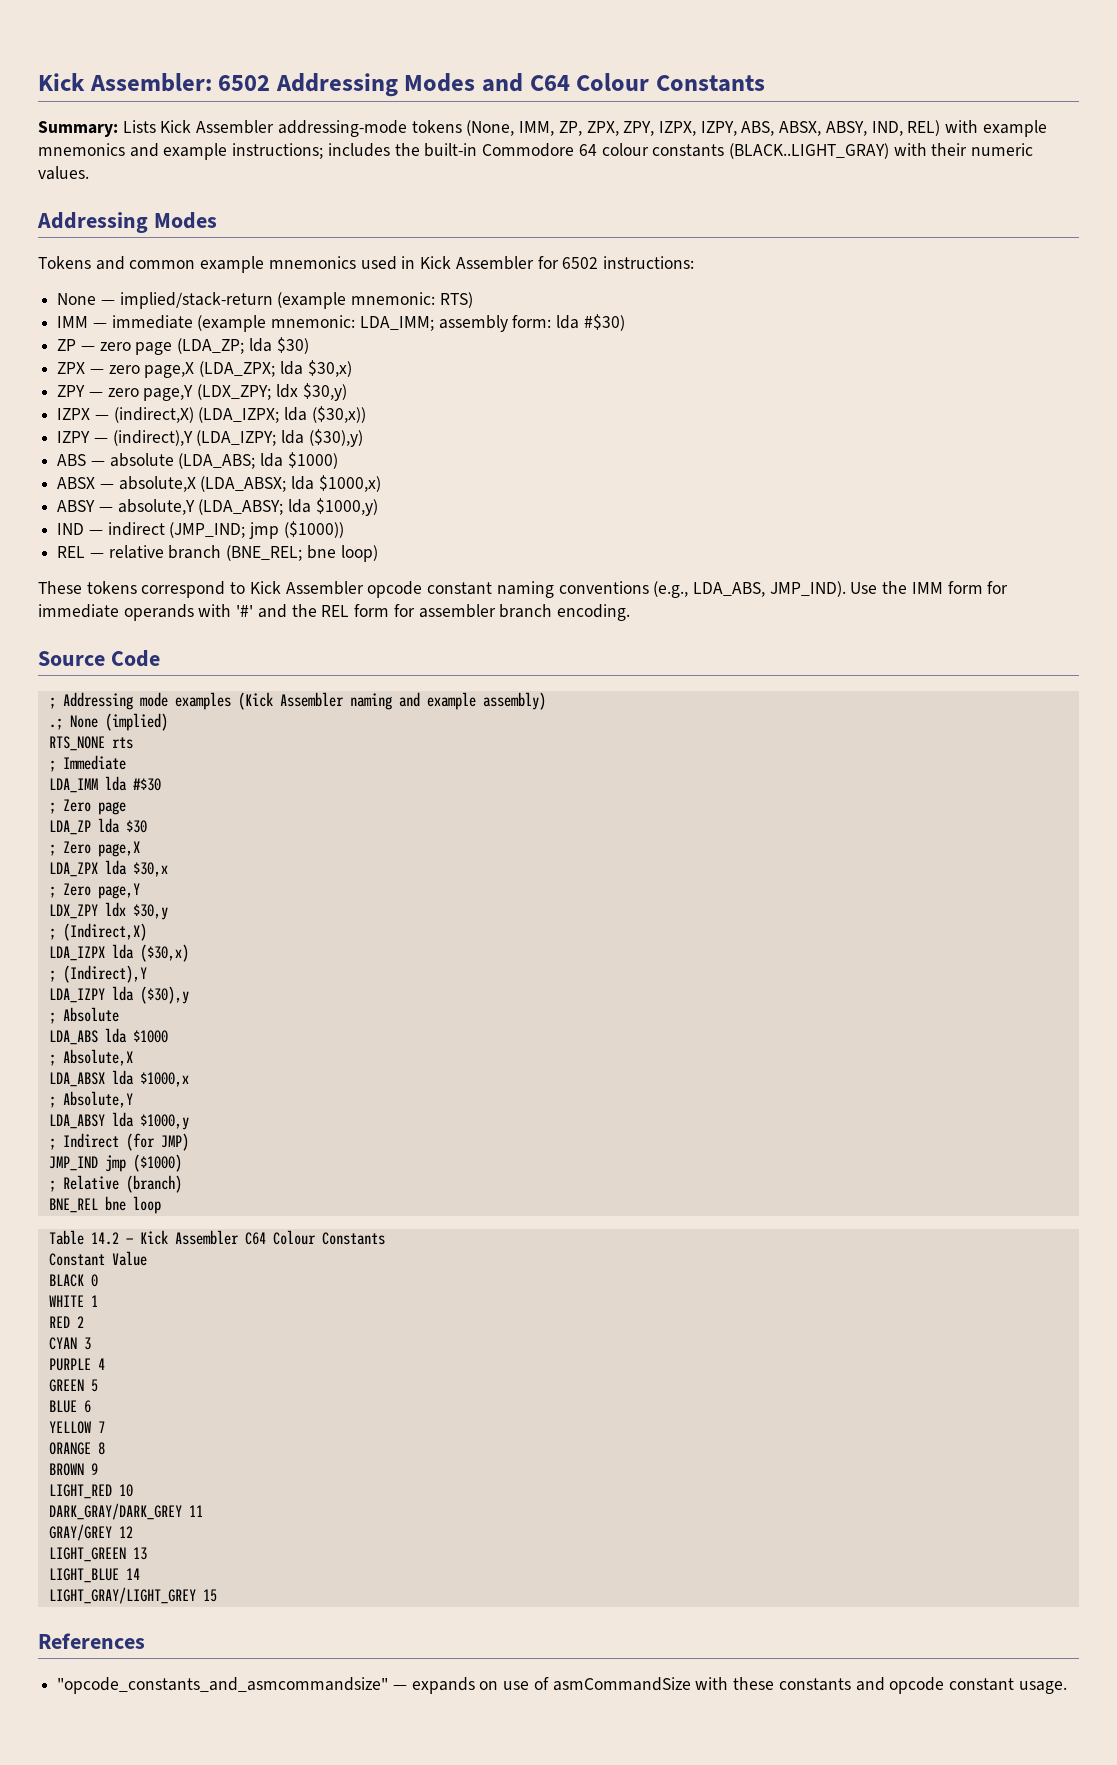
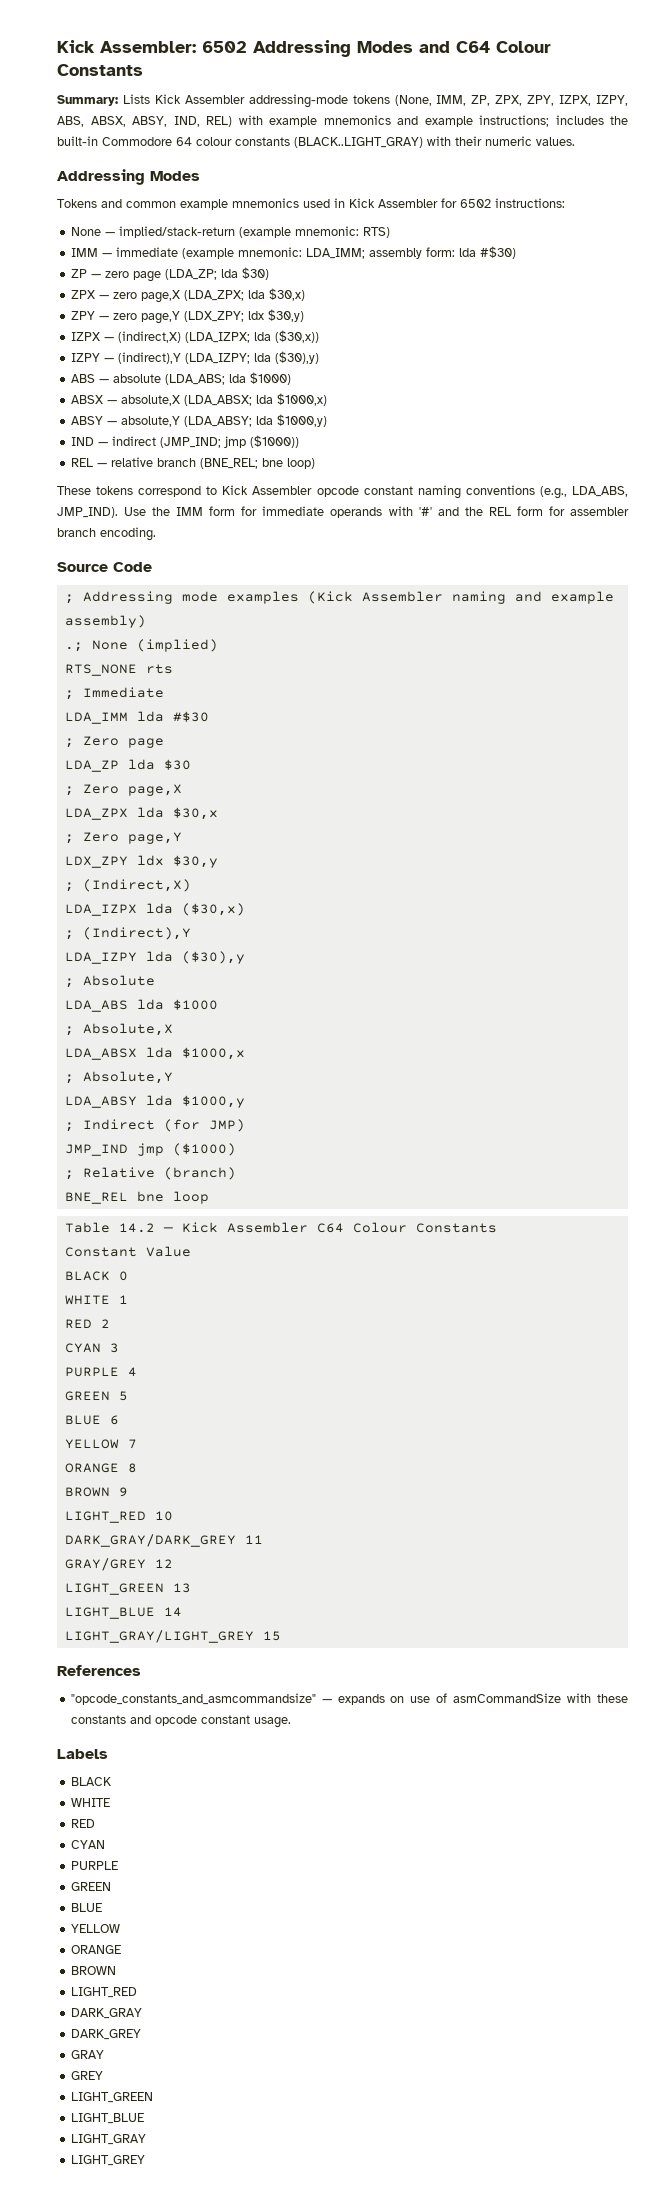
(1067, 1687) none -> [57,1749,108,1759] [70,1777,112,1786] [70,1798,110,1807] [70,1819,95,1828] [70,1840,105,1849] [70,1861,118,1870] [70,1882,111,1891] [70,1903,102,1912] [70,1924,120,1933] [70,1945,121,1954] [70,1966,116,1975] [70,1987,137,1998] [70,2008,142,2019] [70,2029,141,2040] [70,2050,104,2059] [70,2071,103,2080] [70,2092,153,2103] [70,2113,144,2124] [70,2134,146,2145] [70,2155,145,2166] // Labels // BLACK // WHITE // RED // CYAN // PURPLE // GREEN // BLUE // YELLOW // ORANGE // BROWN // LIGHT_RED // DARK_GRAY // DARK_GREY // GRAY // GREY // LIGHT_GREEN // LIGHT_BLUE // LIGHT_GRAY // LIGHT_GREY

